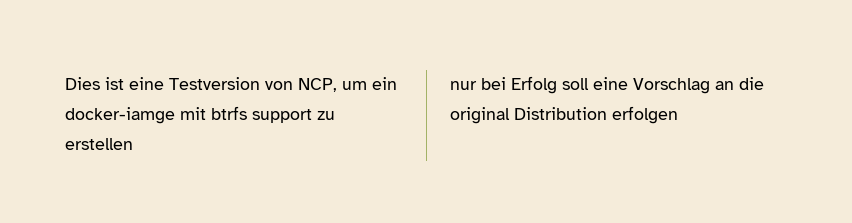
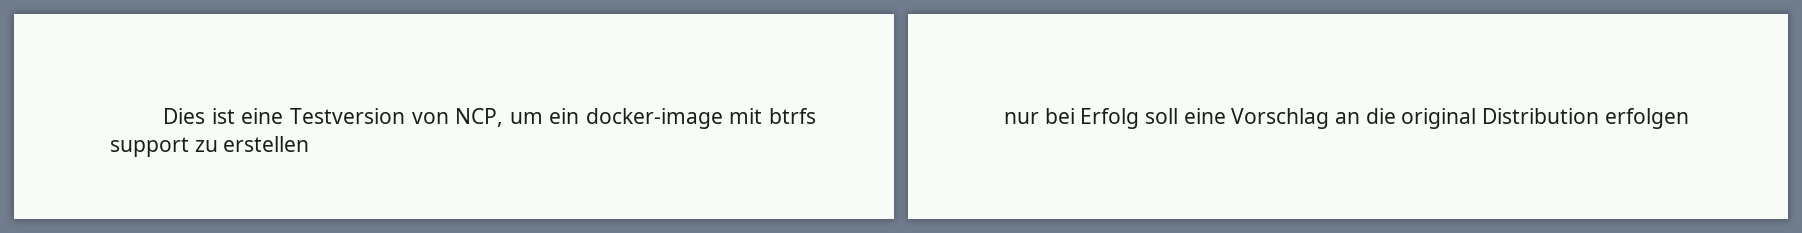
[65,107,175,124] docker-iamge -> [585,108,723,129] docker-image

